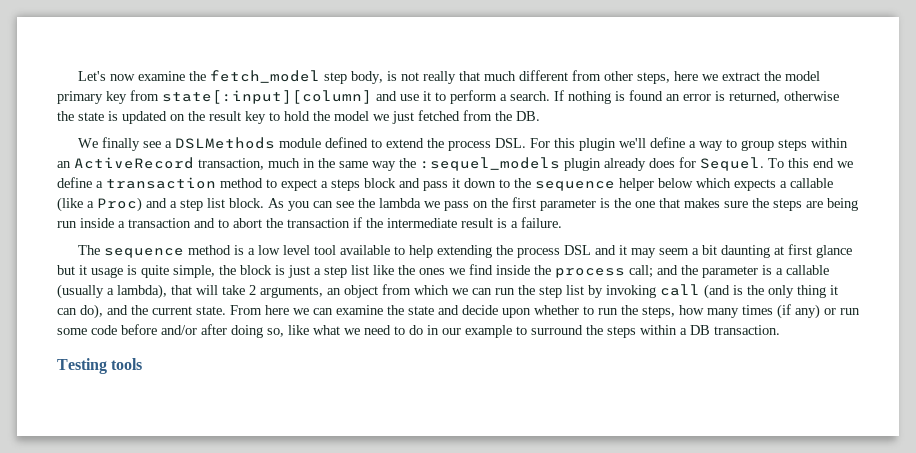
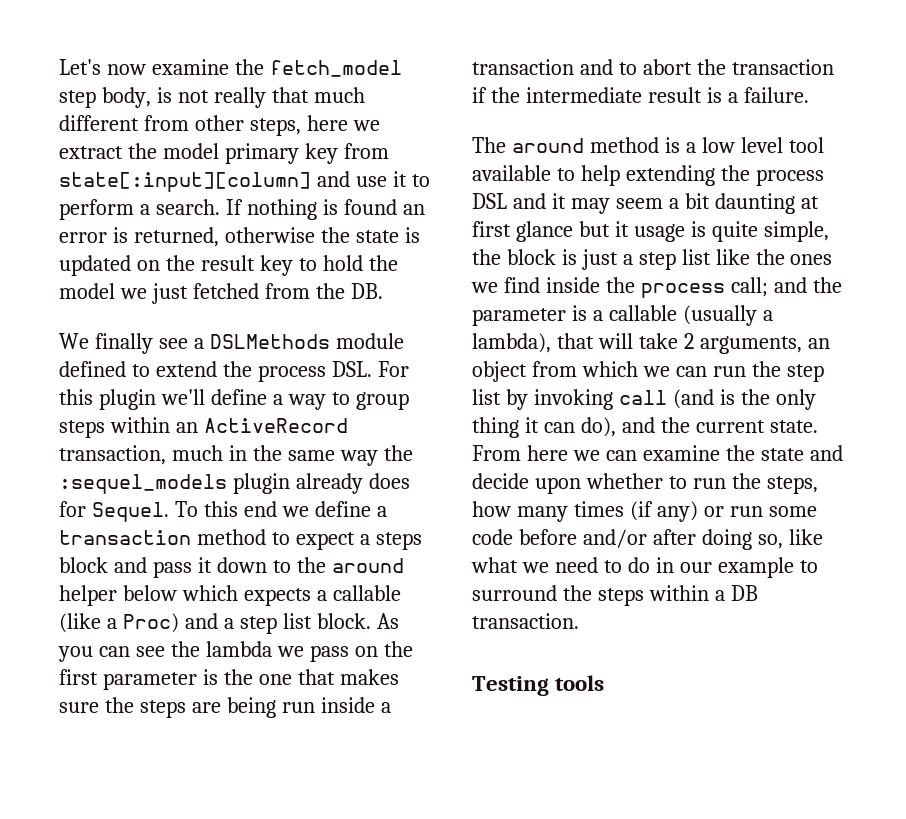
[535,181,615,191] sequence -> [331,558,404,573] around
[103,248,184,258] sequence -> [511,138,584,153] around

